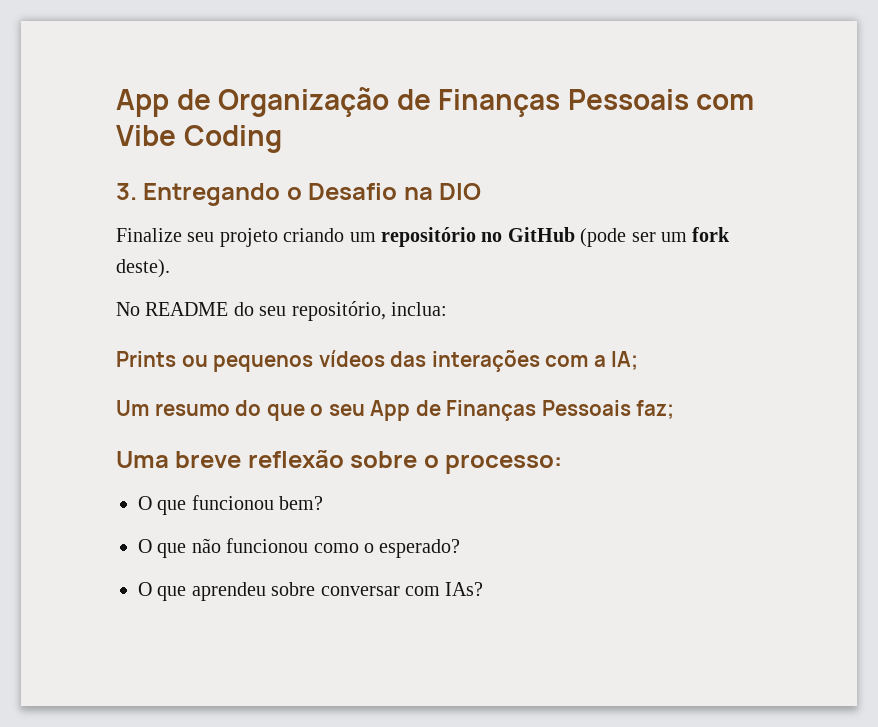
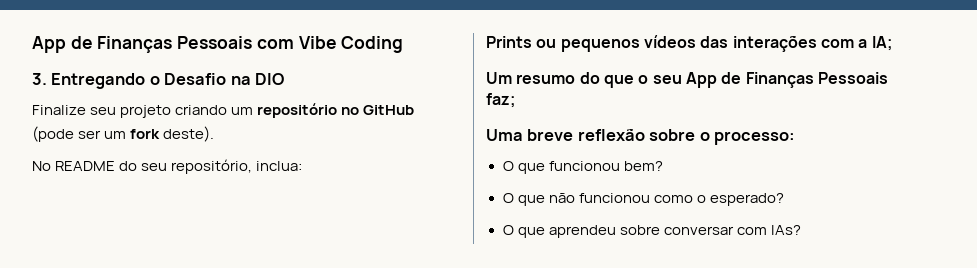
[116,87,431,117] App de Organização de -> [32,36,93,53] App de

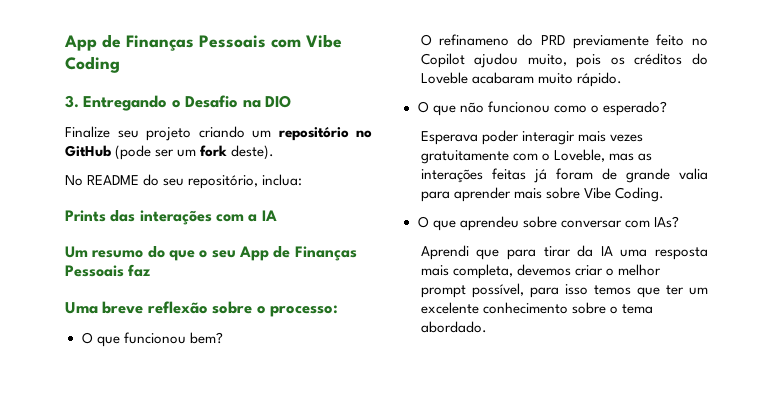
[536,35,696,52] ou pequenos vídeos -> (106, 216) none
[871,36,893,51] IA; -> [261,210,277,221] IA
[486,93,516,108] faz; -> [128,264,151,277] faz
(663, 166) none -> [420,34,708,49] [420,53,709,68] [420,72,622,87] // O refinameno do PRD previamente feito no Copilot ajudou muito, pois os créditos do Loveble acabaram muito rápido.
(784, 199) none -> [420,130,643,145] [420,149,652,164] [420,168,708,183] [420,187,664,202] // Esperava poder interagir mais vezes gratuitamente com o Loveble, mas as interações feitas já foram de grande valia para aprender mais sobre Vibe Coding.
(801, 230) none -> [420,245,708,260] [420,264,661,279] [420,283,708,298] [420,302,653,314] [420,321,487,333] // Aprendi que para tirar da IA uma resposta mais completa, devemos criar o melhor prompt possível, para isso temos que ter um excelente conhecimento sobre o tema abordado.

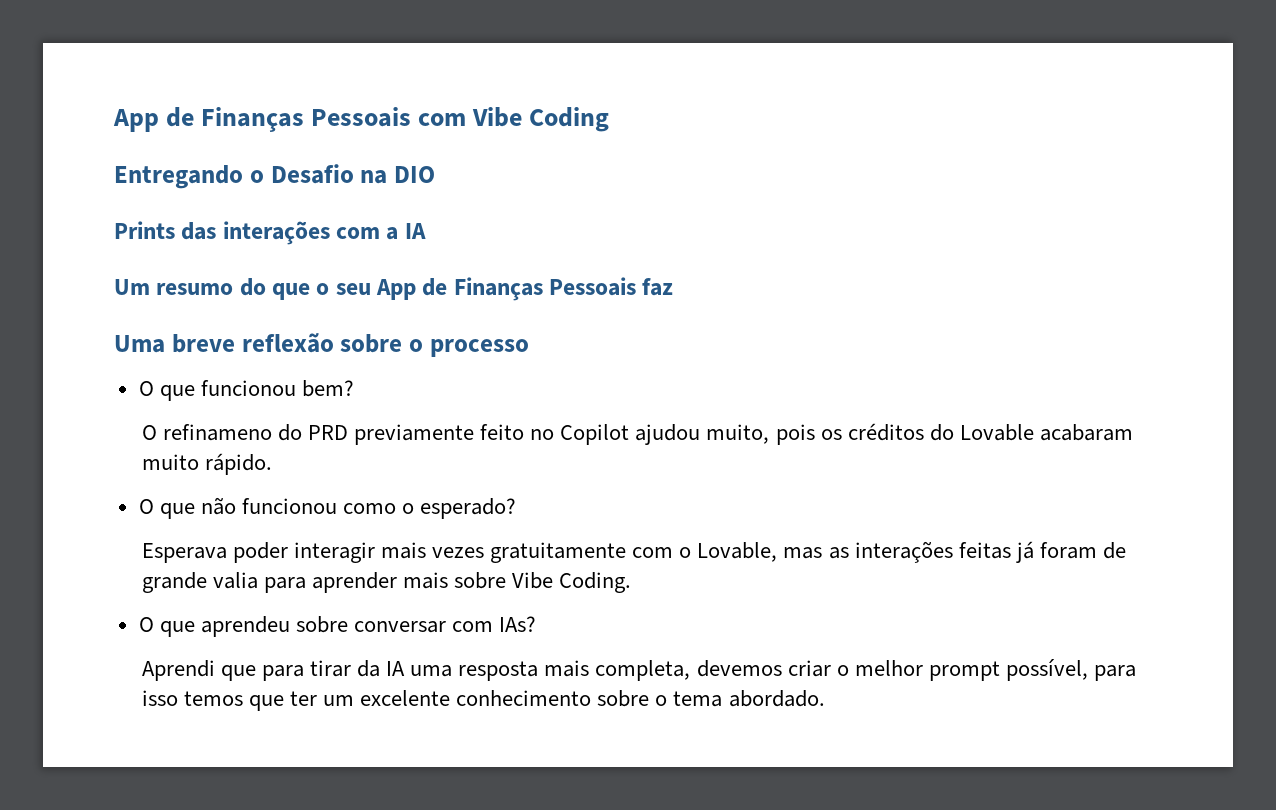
[65,95,79,108] 3. -> (610, 119) none
[65,126,372,141] [65,145,275,160] [65,174,303,189] // Finalize seu projeto criando um repositório no GitHub (pode ser um fork deste). // No README do seu repositório, inclua: -> (435, 174) none
[270,305,339,317] processo: -> [429,339,529,357] processo
[420,72,468,84] Loveble -> [959,424,1034,441] Lovable
[553,149,605,162] Loveble, -> [697,542,778,562] Lovable,

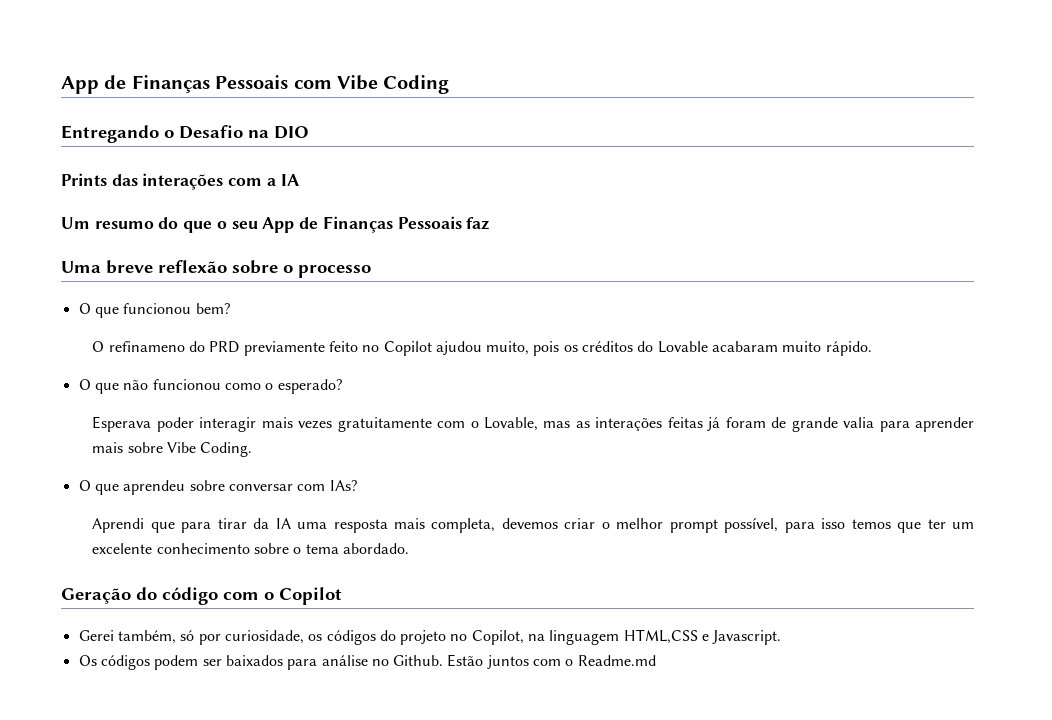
(825, 698) none -> [61,587,342,605] [78,629,782,645] [78,654,656,670] // Geração do código com o Copilot // Gerei também, só por curiosidade, os códigos do projeto no Copilot, na linguagem HTML,CSS e Javascript. // Os códigos podem ser baixados para análise no Github. Estão juntos com o Readme.md

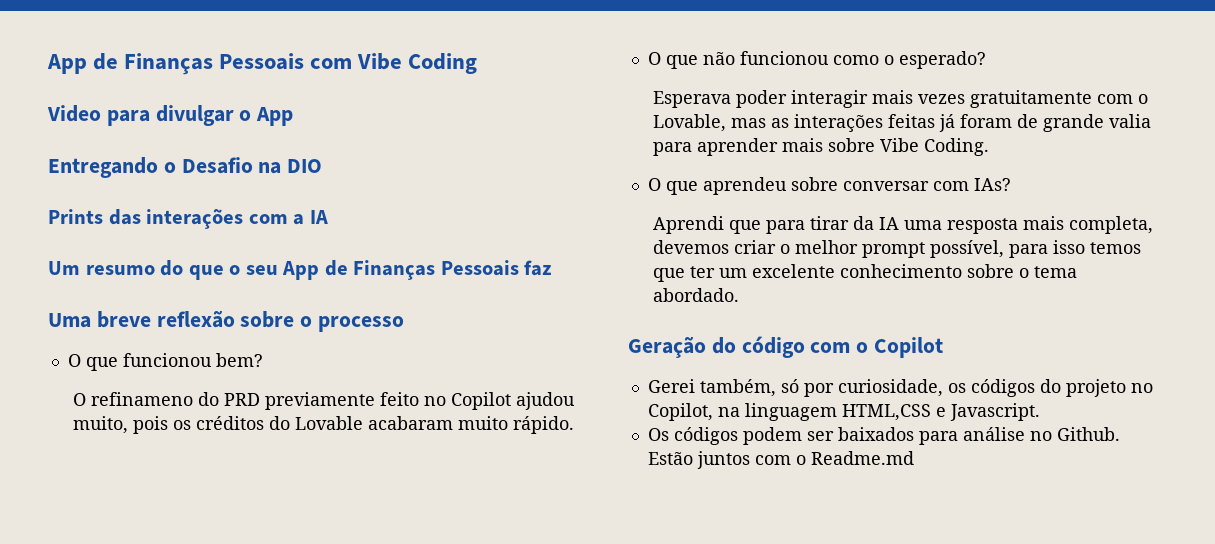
(450, 84) none -> [47,105,294,126] // Video para divulgar o App

